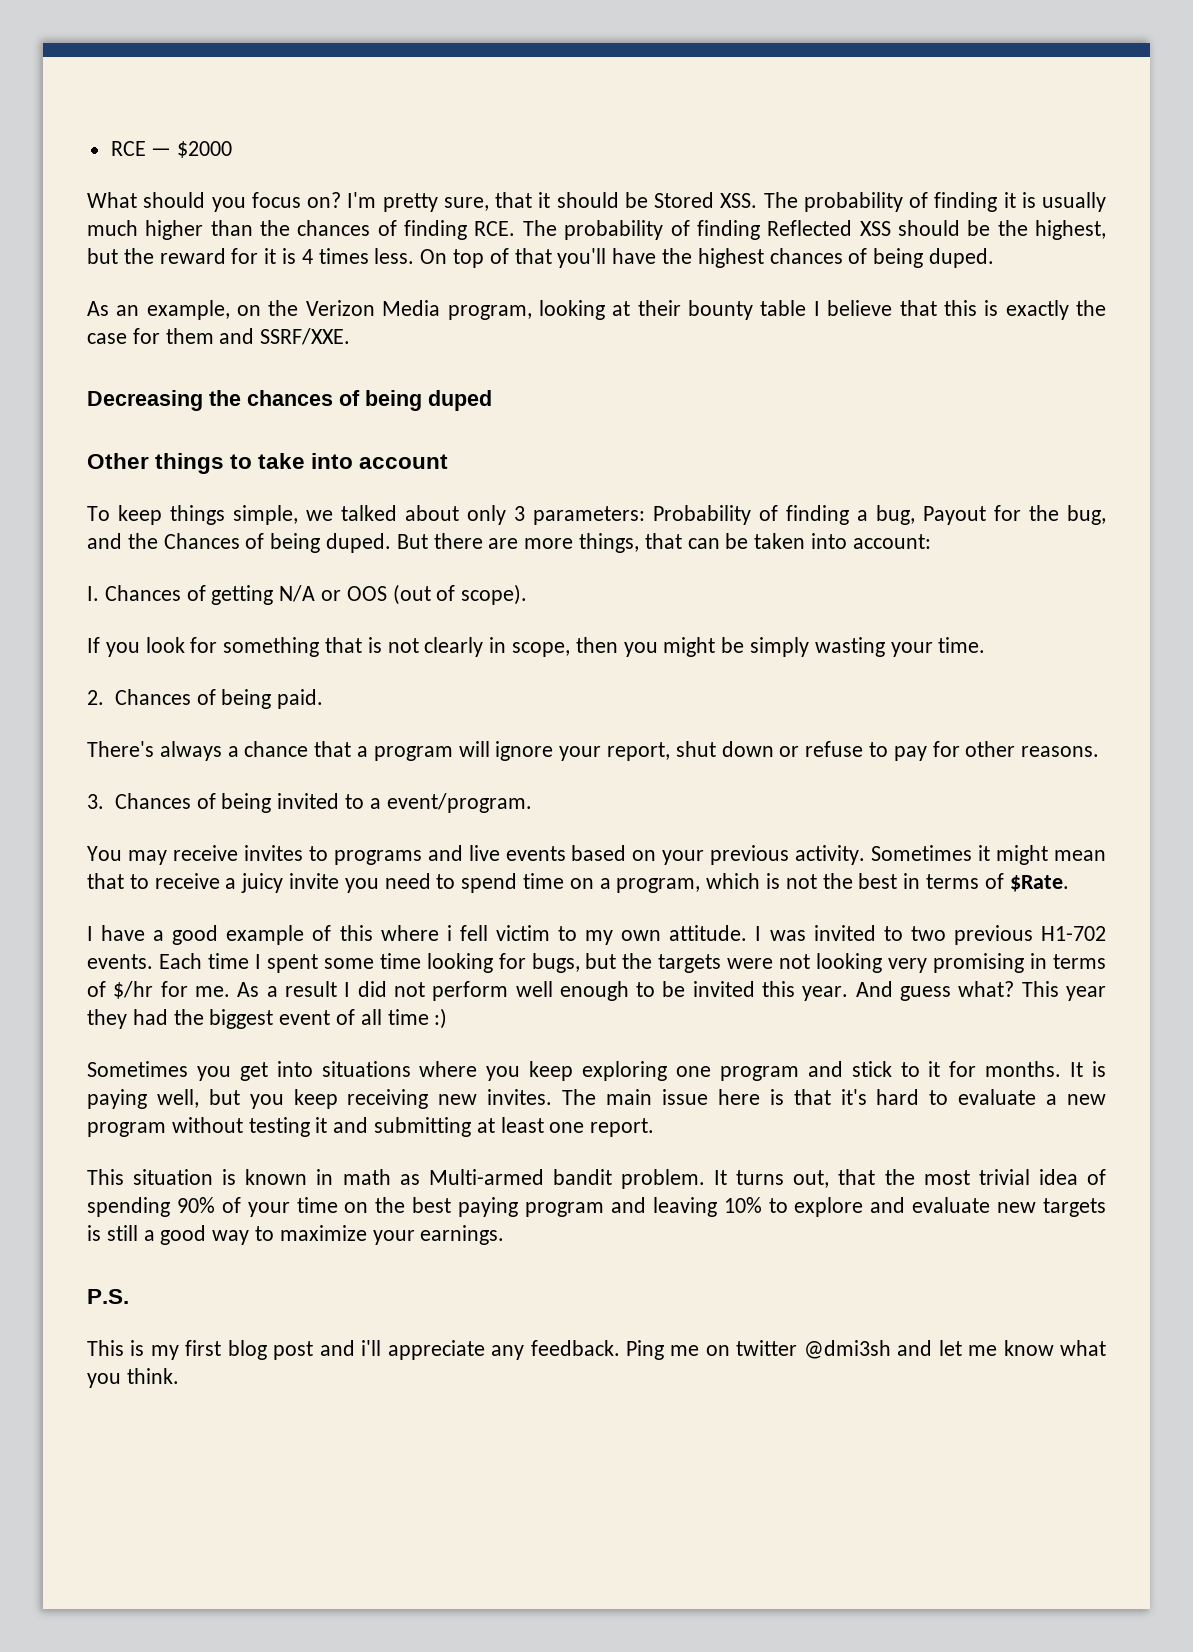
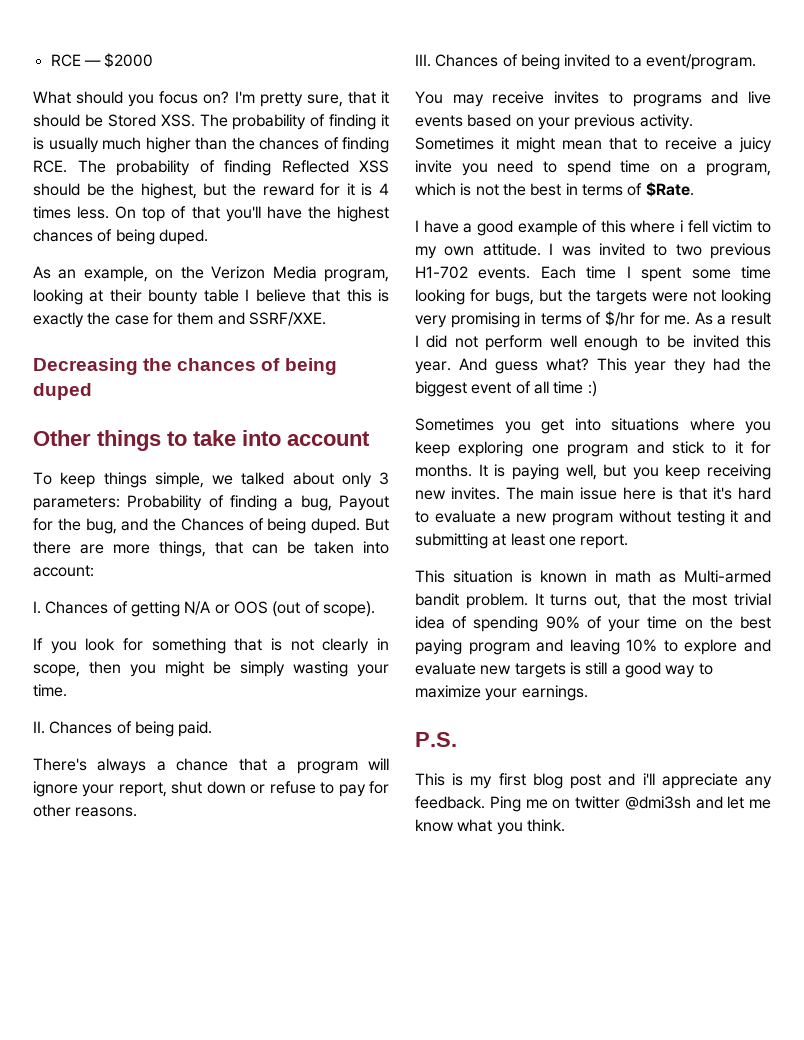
[87,690,104,705] 2. -> [33,721,45,734] II.
[87,794,104,809] 3. -> [415,54,431,67] III.

